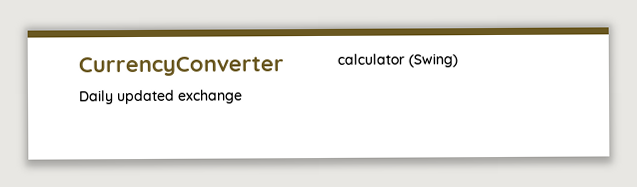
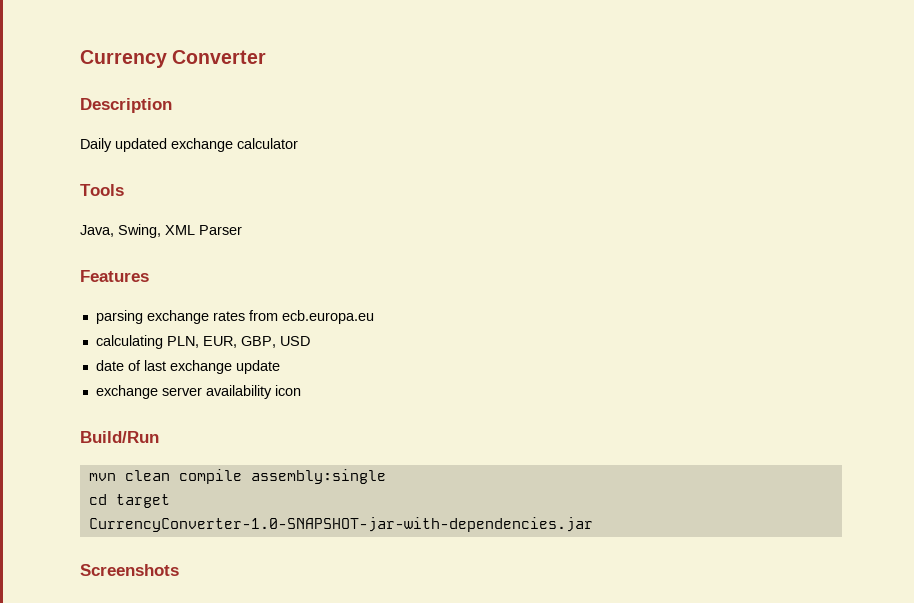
[78,56,284,77] CurrencyConverter -> [80,50,267,68] [80,98,172,113] Currency Converter // Description
[408,53,458,68] (Swing) -> [80,184,124,196] [80,224,242,238] [80,270,149,282] [95,310,374,324] [95,335,310,349] [95,360,280,374] [95,385,301,399] [80,431,159,443] [88,469,386,484] [88,494,170,508] [88,517,593,532] [80,564,179,576] // Tools // Java, Swing, XML Parser // Features // parsing exchange rates from ecb.europa.eu // calculating PLN, EUR, GBP, USD // date of last exchange update // exchange server availability icon // Build/Run // mvn clean compile assembly:single // cd target // CurrencyConverter-1.0-SNAPSHOT-jar-with-dependencies.jar // Screenshots

